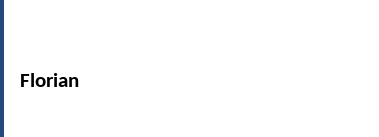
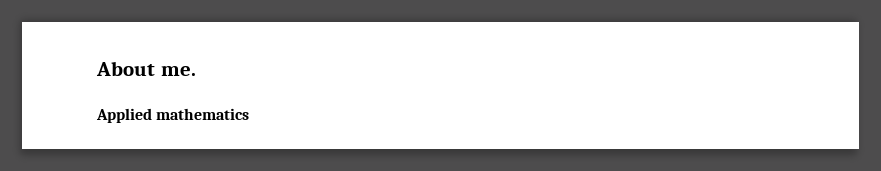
[20,73,79,87] Florian -> [96,61,196,76] [96,108,250,123] About me. // Applied mathematics

